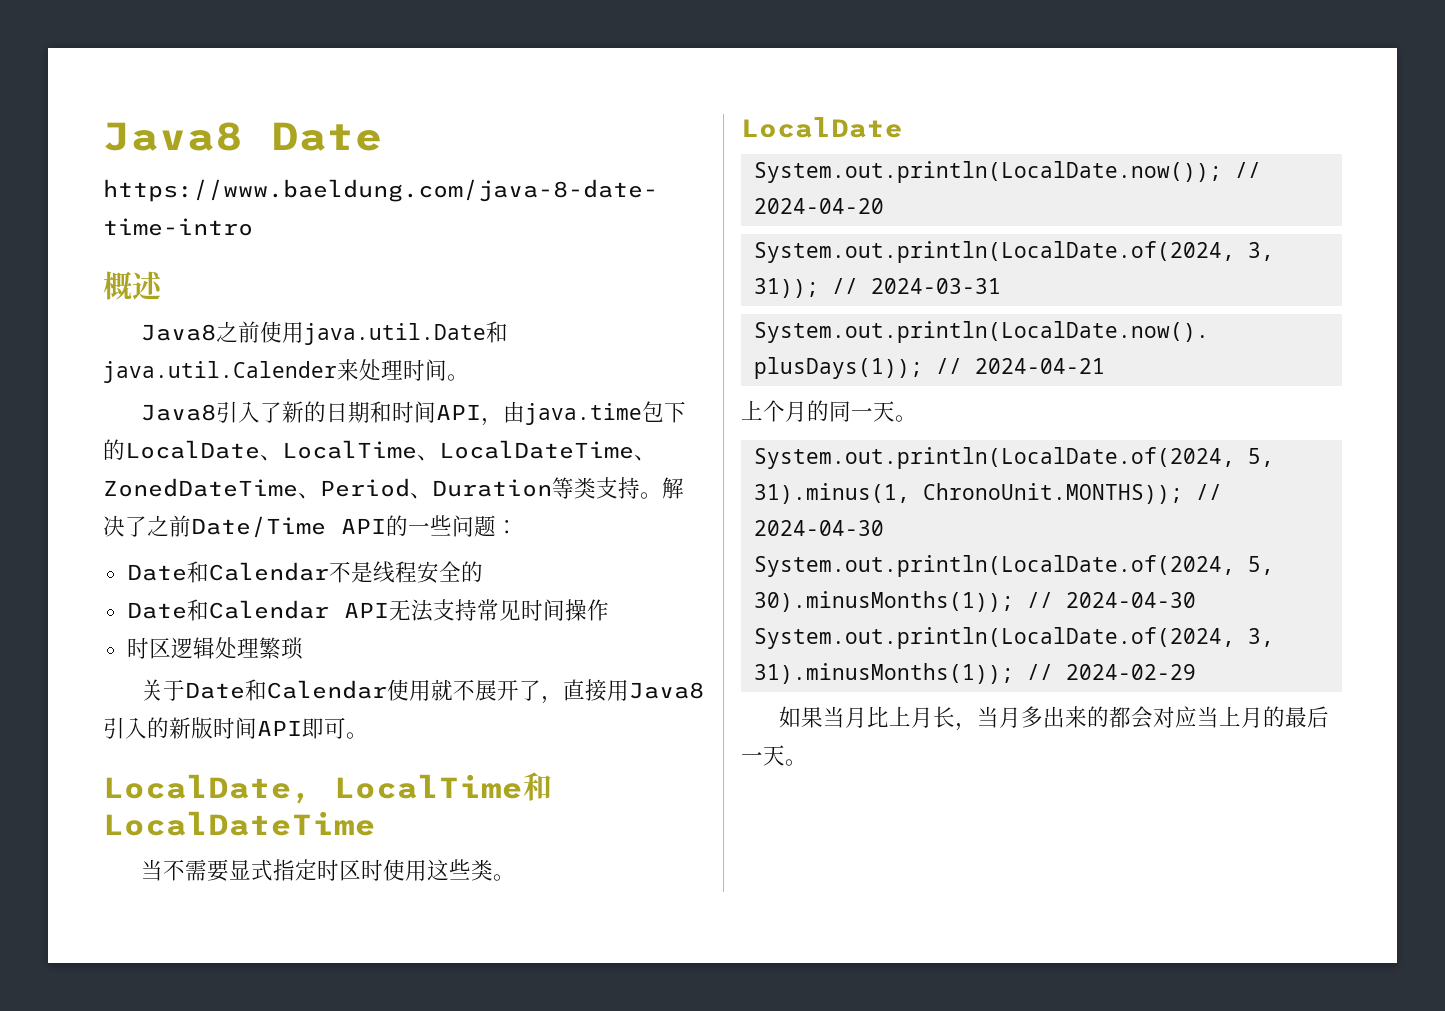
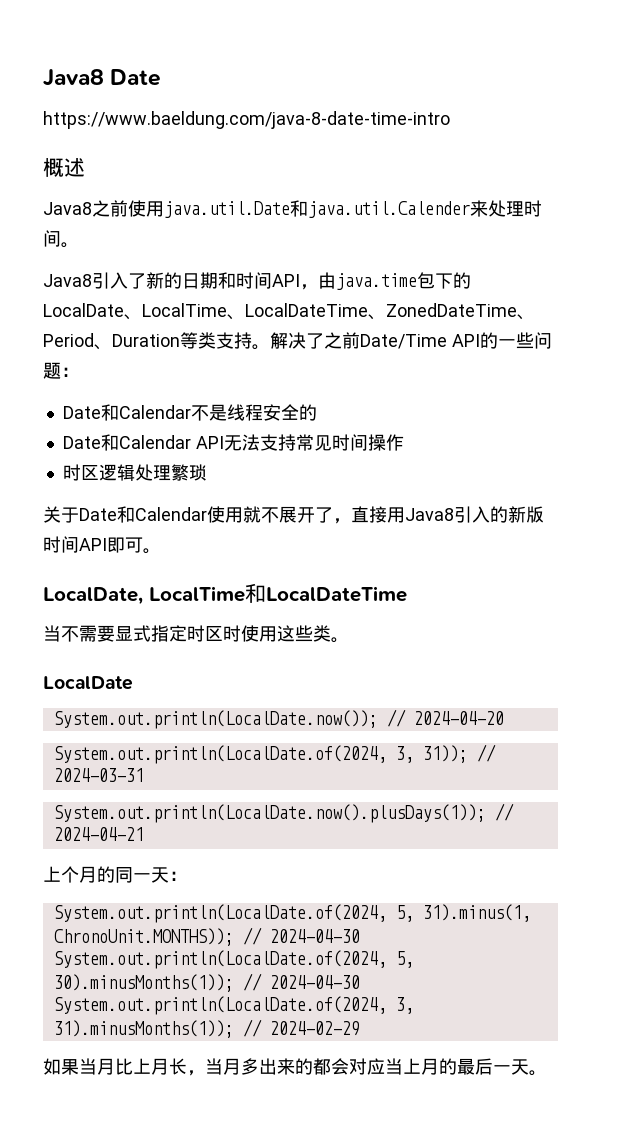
[895,415,917,422] 。 -> [169,871,187,881] ：

